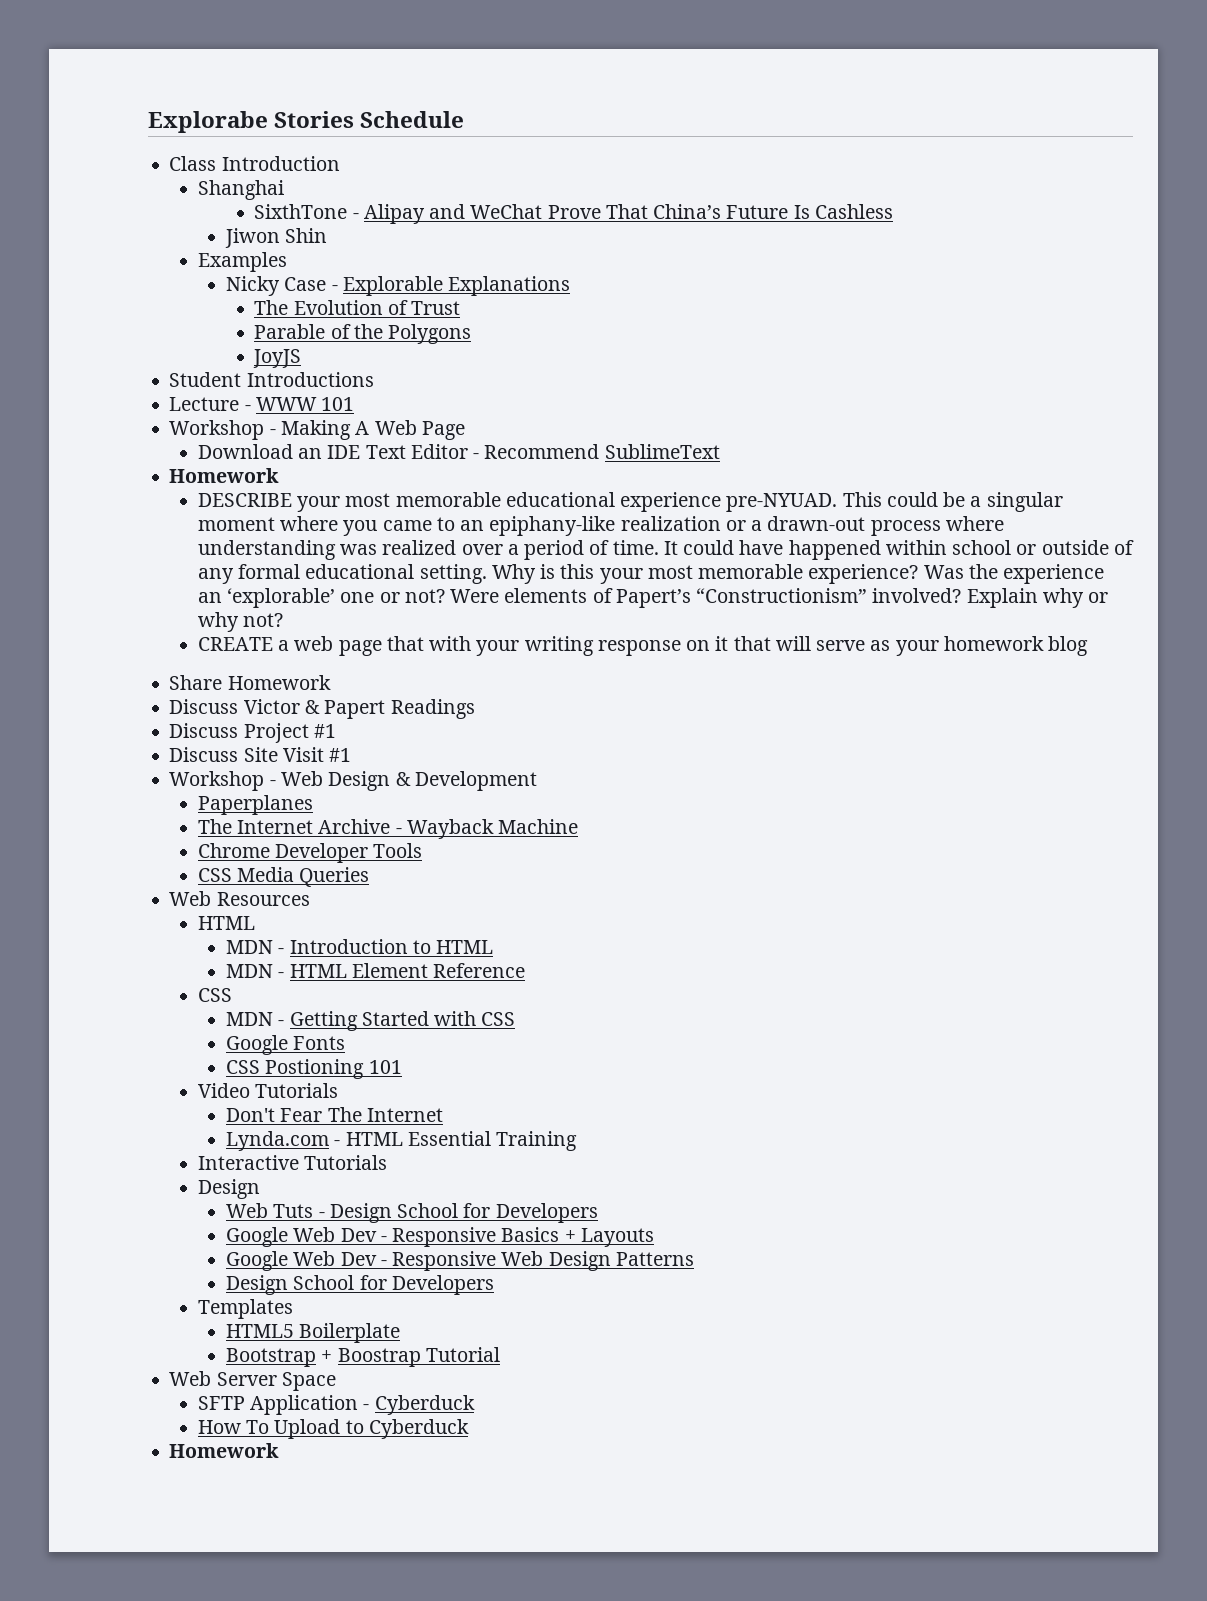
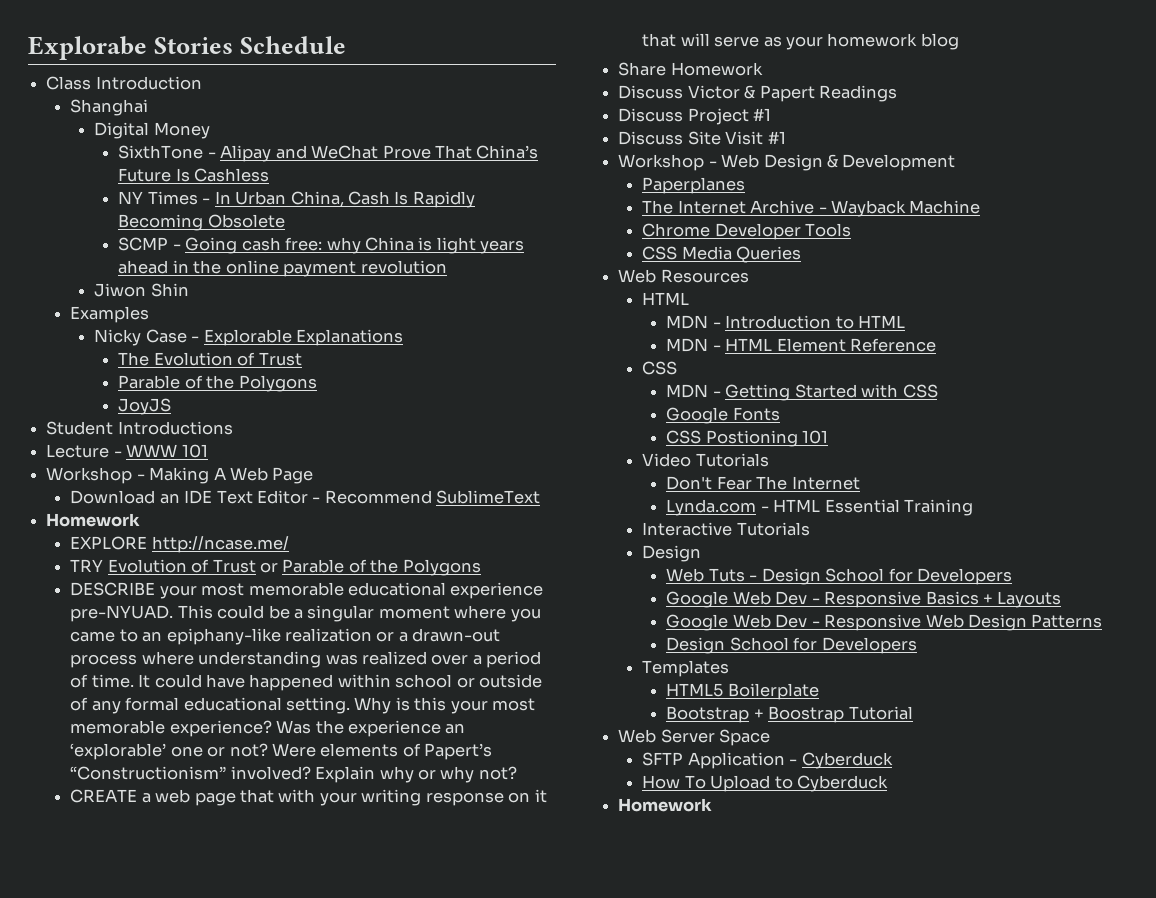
(284, 190) none -> [94,122,210,139] // Digital Money
(893, 211) none -> [118,191,475,208] [118,214,285,231] [118,237,525,254] [118,260,447,277] // NY Times - In Urban China, Cash Is Rapidly Becoming Obsolete // SCMP - Going cash free: why China is light years ahead in the online payment revolution
(280, 475) none -> [70,536,289,553] [70,559,481,576] // EXPLORE http://ncase.me/ // TRY Evolution of Trust or Parable of the Polygons

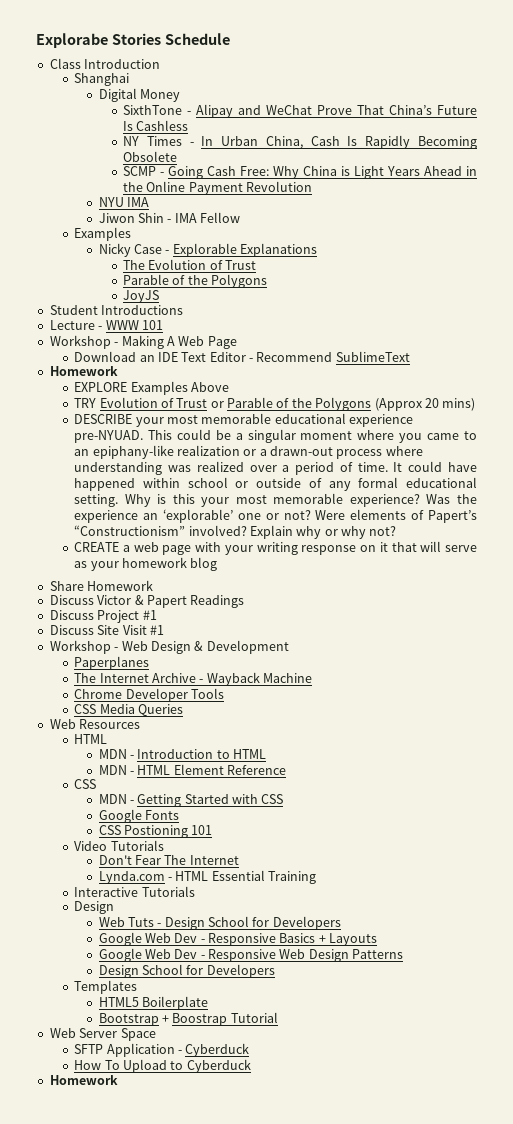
[241,237,525,254] [118,260,447,277] cash free: why China is light years ahead in the online payment revolution -> [206,166,478,179] [122,181,313,195] [98,197,149,207] Cash Free: Why China is Light Years Ahead in the Online Payment Revolution // NYU IMA
(189, 290) none -> [167,212,241,223] - IMA Fellow
[151,536,289,553] http://ncase.me/ -> [130,381,229,395] Examples Above
(481, 567) none -> [374,398,476,411] (Approx 20 mins)
[240,789,275,803] that -> (192, 550) none

